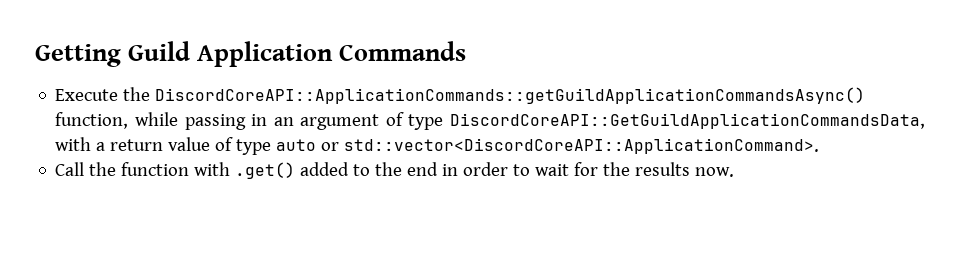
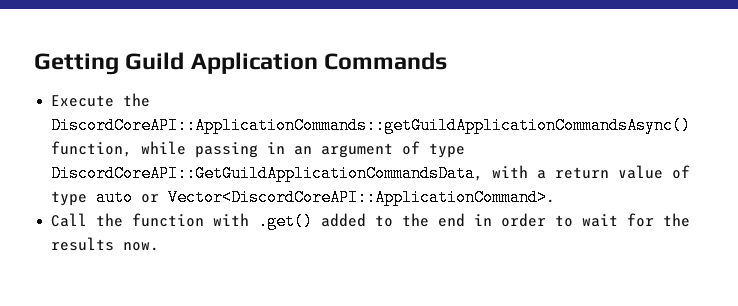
[344,138,820,154] std::vector<DiscordCoreAPI::ApplicationCommand>. -> [168,189,556,206] Vector<DiscordCoreAPI::ApplicationCommand>.

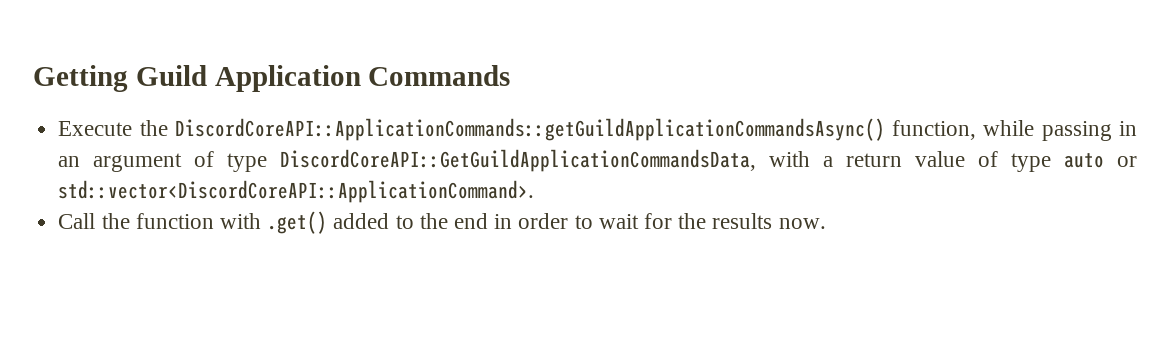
[168,189,556,206] Vector<DiscordCoreAPI::ApplicationCommand>. -> [58,180,535,203] std::vector<DiscordCoreAPI::ApplicationCommand>.

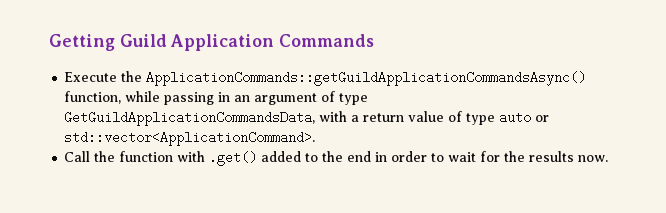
[174,118,885,141] DiscordCoreAPI::ApplicationCommands::getGuildApplicationCommandsAsync() -> [146,71,587,86] ApplicationCommands::getGuildApplicationCommandsAsync()
[280,149,757,172] DiscordCoreAPI::GetGuildApplicationCommandsData, -> [64,111,316,126] GetGuildApplicationCommandsData,
[58,180,535,203] std::vector<DiscordCoreAPI::ApplicationCommand>. -> [64,131,316,146] std::vector<ApplicationCommand>.

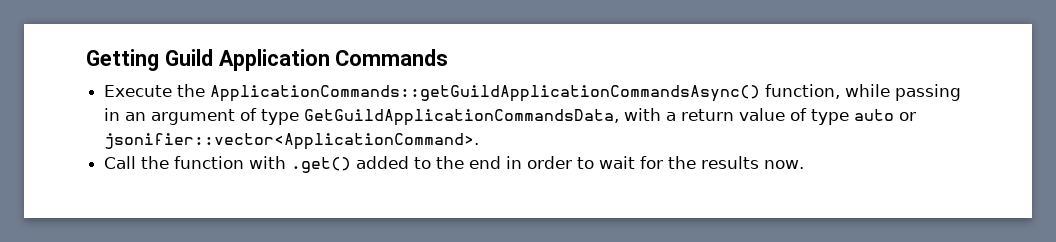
[64,131,316,146] std::vector<ApplicationCommand>. -> [104,133,480,150] jsonifier::vector<ApplicationCommand>.

